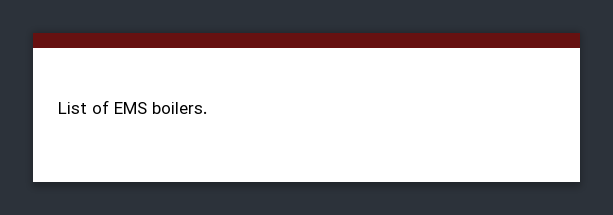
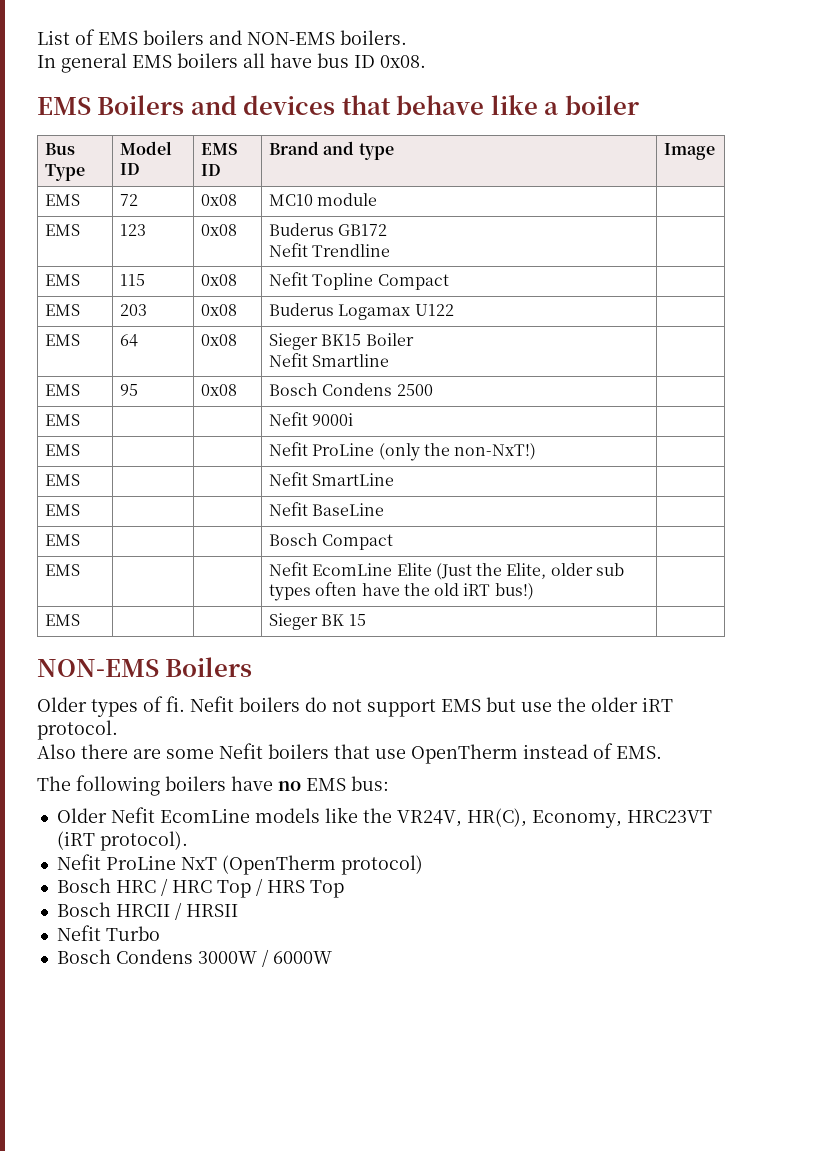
[152,102,207,114] boilers. -> [143,30,407,45] [37,53,426,73] [37,95,639,115] [44,143,75,155] [44,164,85,181] [119,141,172,155] [119,163,140,175] [200,143,238,155] [200,164,221,176] [268,141,394,160] [663,143,715,160] [44,194,80,206] [119,194,138,206] [200,194,237,206] [268,193,378,206] [44,224,80,236] [119,224,146,236] [200,224,237,236] [268,223,388,236] [268,243,391,257] [44,274,80,286] [119,274,145,286] [200,274,237,286] [268,272,449,290] [44,304,80,316] [119,304,147,316] [200,304,237,316] [268,303,454,320] [44,334,80,346] [119,334,138,347] [200,334,237,346] [268,333,414,350] [268,353,390,367] [44,384,80,396] [119,384,138,396] [200,384,237,396] [268,383,433,396] [44,414,80,426] [268,412,354,426] [44,444,80,456] [268,442,537,461] [44,474,80,486] [268,472,395,486] [44,504,80,516] [268,502,385,516] [44,534,80,546] [268,533,394,550] [44,564,80,576] [268,562,625,580] [268,582,534,601] [44,614,80,626] [268,613,366,630] [37,657,253,677] [37,696,673,717] [37,720,118,740] [37,743,662,764] [37,775,389,796] [56,807,712,828] [56,831,188,851] [56,854,423,875] [56,878,344,898] [56,902,238,920] [56,925,160,941] [56,949,332,967] boilers and NON-EMS boilers. // In general EMS boilers all have bus ID 0x08. // EMS Boilers and devices that behave like a boiler // Bus Type | Model ID | EMS ID | Brand and type | Image // EMS | 72 | 0x08 | MC10 module | // EMS | 123 | 0x08 | Buderus GB172 // Nefit Trendline | // EMS | 115 | 0x08 | Nefit Topline Compact | // EMS | 203 | 0x08 | Buderus Logamax U122 | // EMS | 64 | 0x08 | Sieger BK15 Boiler // Nefit Smartline | // EMS | 95 | 0x08 | Bosch Condens 2500 | // EMS | | | Nefit 9000i | // EMS | | | Nefit ProLine (only the non-NxT!) | // EMS | | | Nefit SmartLine | // EMS | | | Nefit BaseLine | // EMS | | | Bosch Compact | // EMS | | | Nefit EcomLine Elite (Just the Elite, older sub types often have the old iRT bus!) | // EMS | | | Sieger BK 15 | // NON-EMS Boilers // Older types of fi. Nefit boilers do not support EMS but use the older iRT protocol. // Also there are some Nefit boilers that use OpenTherm instead of EMS. // The following boilers have no EMS bus: // Older Nefit EcomLine models like the VR24V, HR(C), Economy, HRC23VT (iRT protocol). // Nefit ProLine NxT (OpenTherm protocol) // Bosch HRC / HRC Top / HRS Top // Bosch HRCII / HRSII // Nefit Turbo // Bosch Condens 3000W / 6000W

